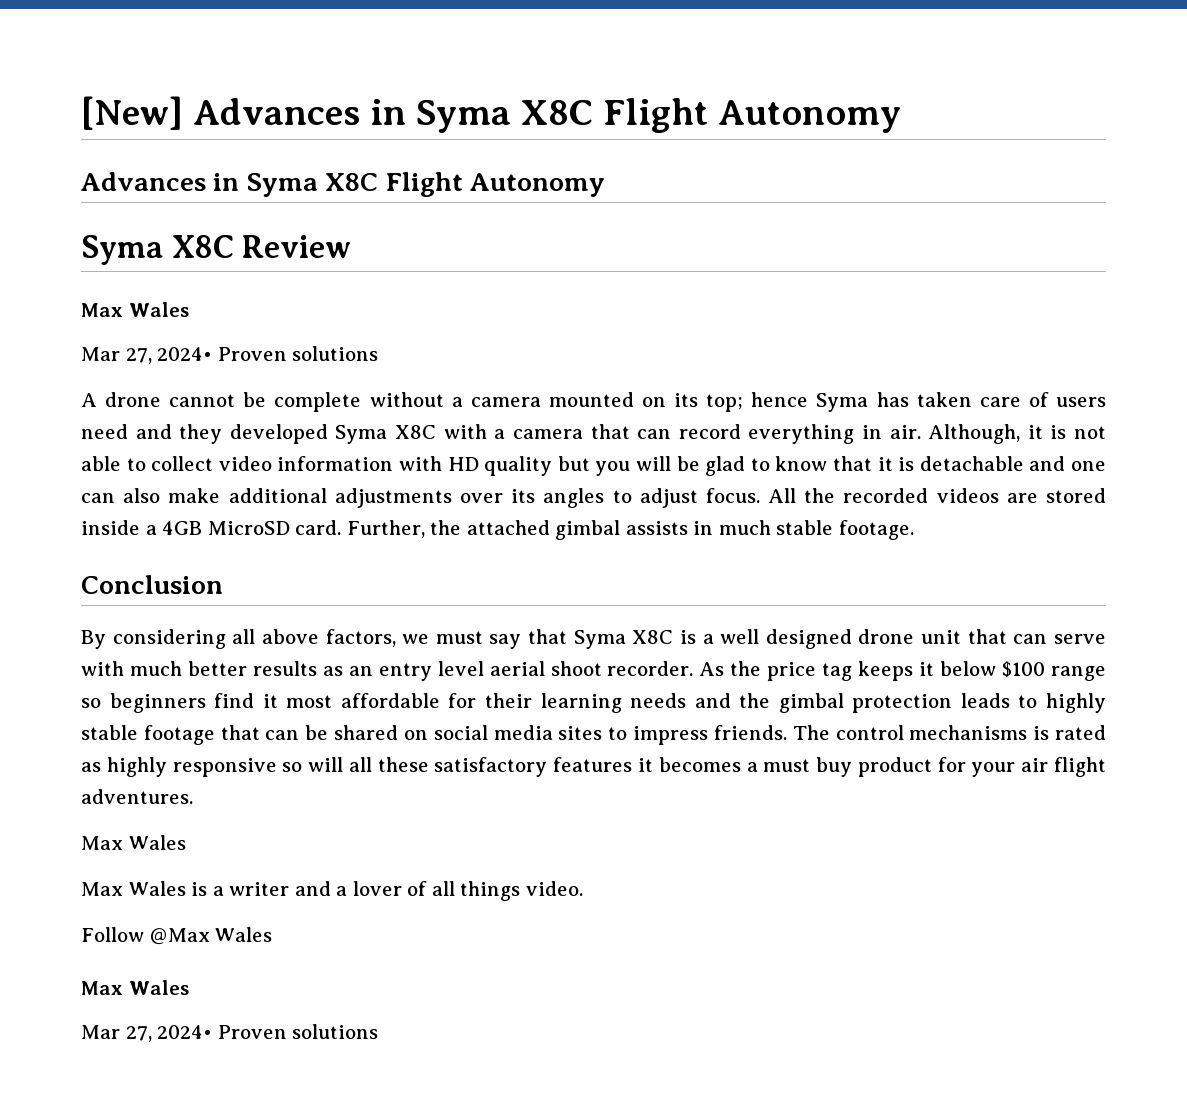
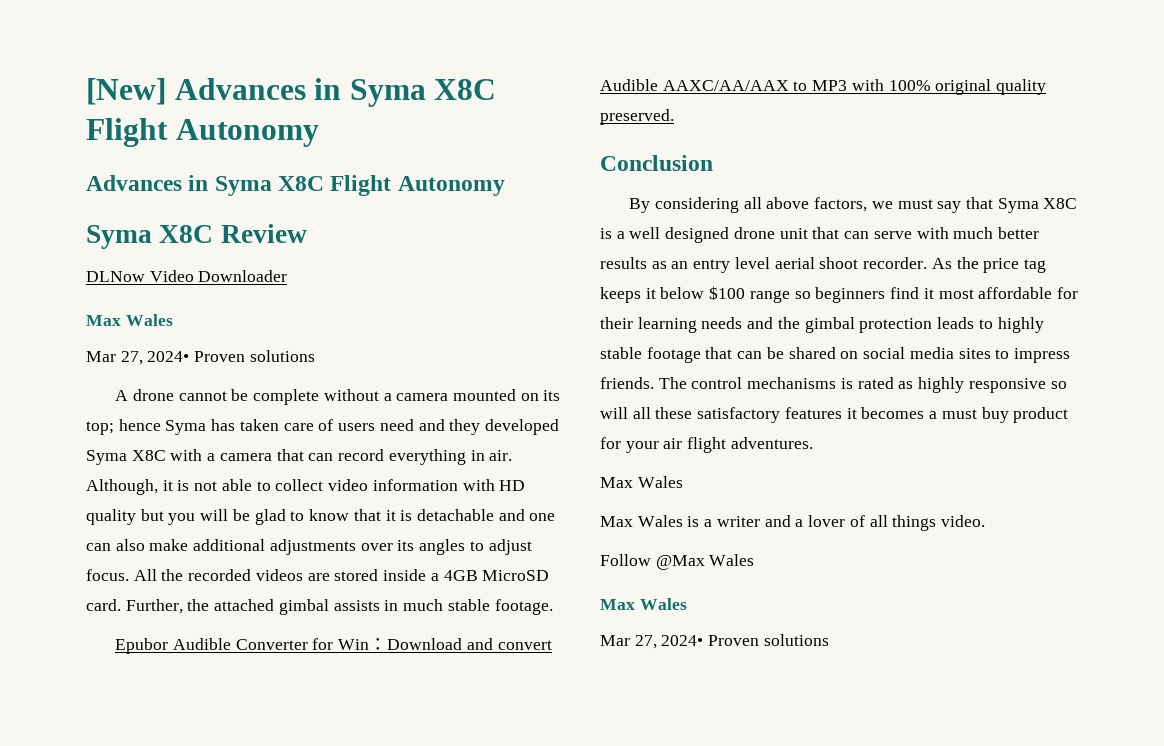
(352, 246) none -> [86,270,288,282] // DLNow Video Downloader
(914, 530) none -> [115,638,552,654] [600,79,1047,95] [600,109,674,125] // Epubor Audible Converter for Win：Download and convert Audible AAXC/AA/AAX to MP3 with 100% original quality preserved.

